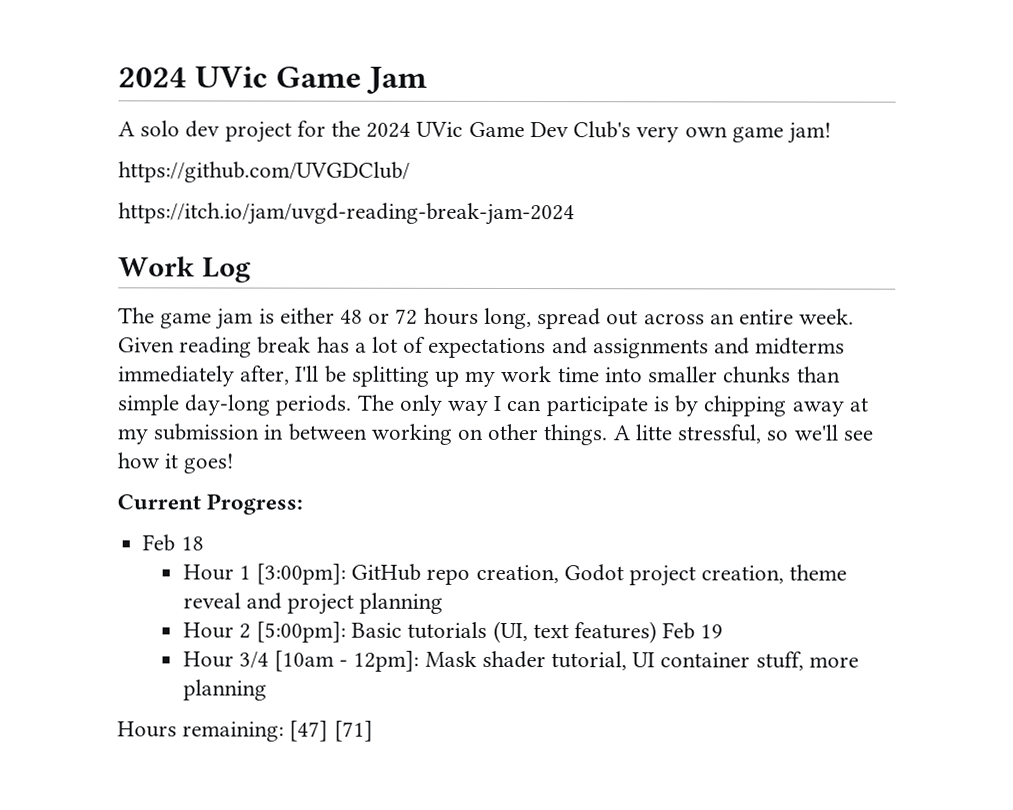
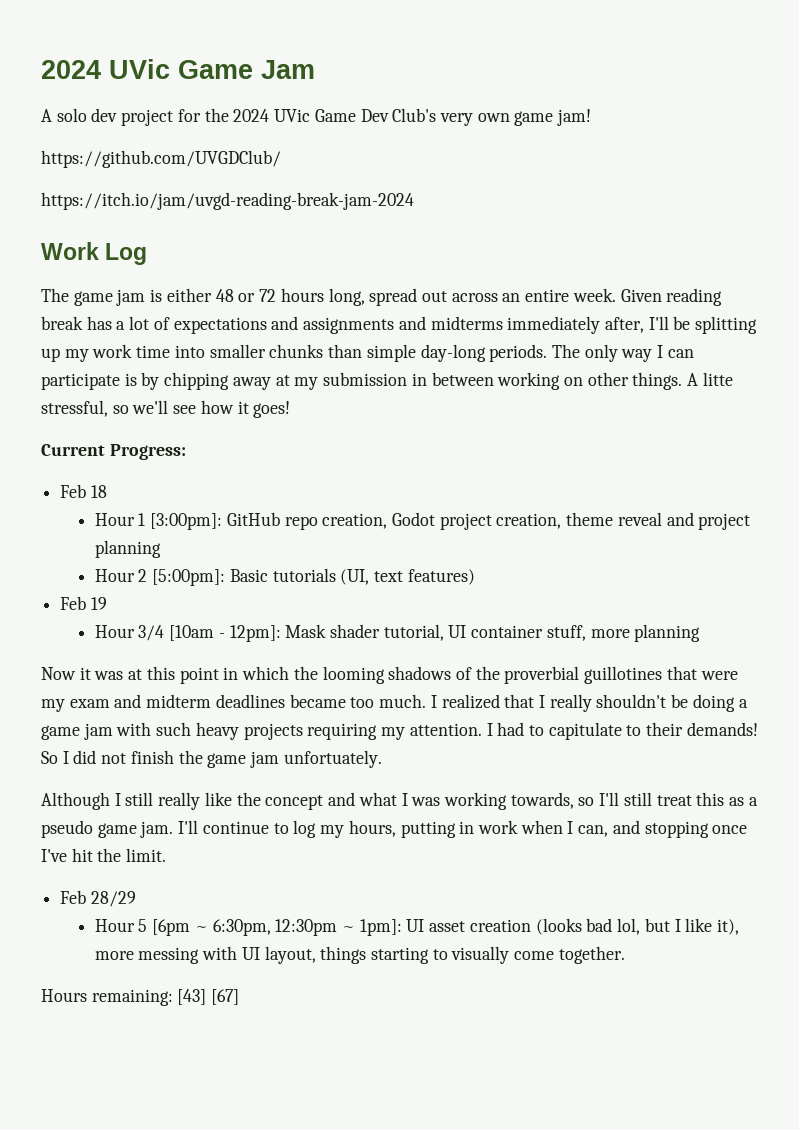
(658, 632) none -> (475, 577) //
(267, 690) none -> [41,666,738,684] [41,694,748,712] [41,722,758,740] [41,750,382,768] [41,792,758,810] [41,820,748,838] [41,848,167,862] [60,890,136,907] [94,918,740,936] [94,946,625,964] // Now it was at this point in which the looming shadows of the proverbial guillotines that were my exam and midterm deadlines became too much. I realized that I really shouldn't be doing a game jam with such heavy projects requiring my attention. I had to capitulate to their demands! So I did not finish the game jam unfortuately. // Although I still really like the concept and what I was working towards, so I'll still treat this as a pseudo game jam. I'll continue to log my hours, putting in work when I can, and stopping once I've hit the limit. // Feb 28/29 // Hour 5 [6pm ~ 6:30pm, 12:30pm ~ 1pm]: UI asset creation (looks bad lol, but I like it), more messing with UI layout, things starting to visually come together.
[289,720,373,742] [47] [71] -> [177,989,240,1005] [43] [67]

